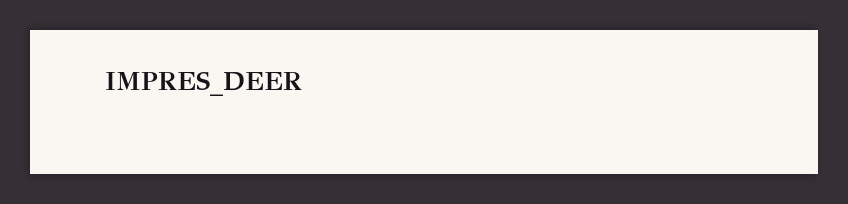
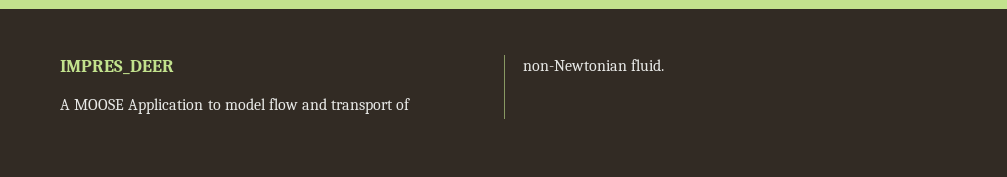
(302, 83) none -> [60,98,411,114] [523,59,665,71] // A MOOSE Application to model flow and transport of non-Newtonian fluid.

